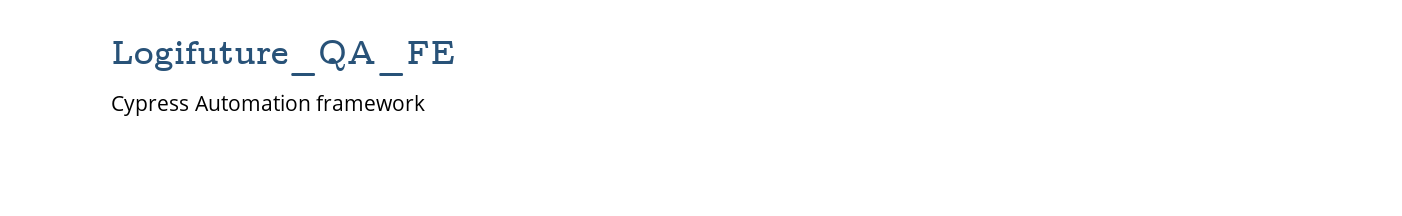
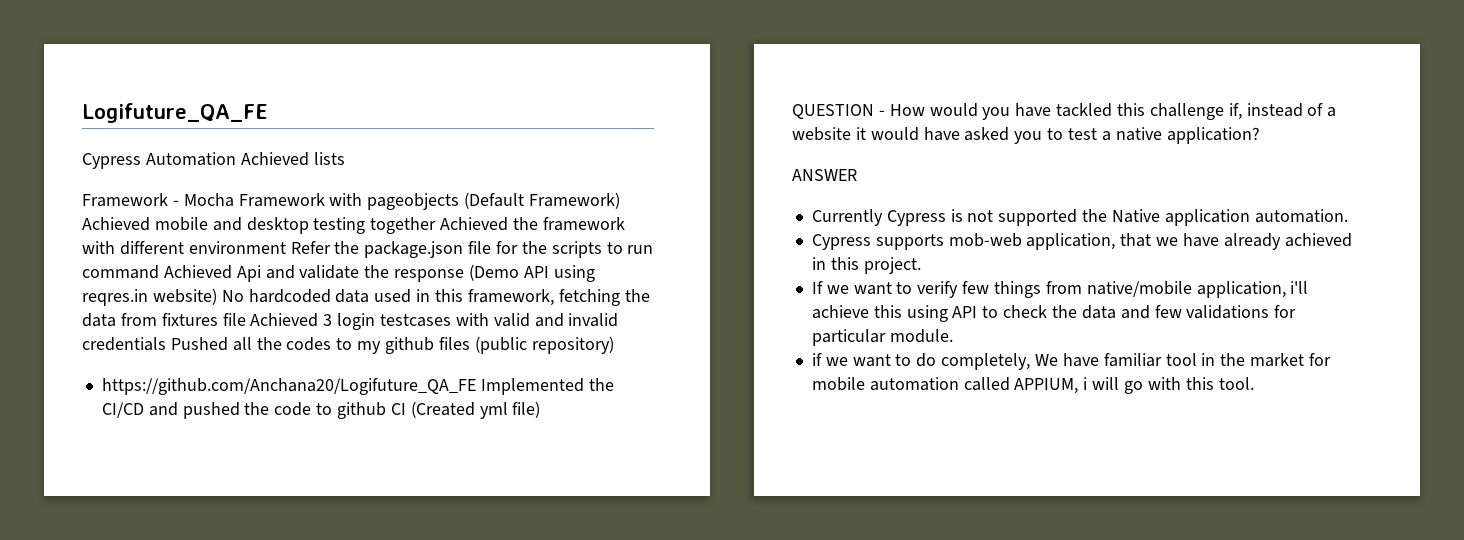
[316,95,426,111] framework -> [240,152,345,166] [82,192,621,210] [82,217,625,234] [82,241,654,258] [82,264,595,282] [82,288,650,306] [82,313,619,330] [82,336,614,354] [101,378,614,395] [101,401,541,419] [792,103,1337,120] [792,127,1260,144] [792,169,857,181] [811,209,1348,226] [811,233,1352,250] [811,257,921,274] [811,281,1309,298] [811,305,1297,322] [811,329,953,346] [811,353,1331,370] [811,377,1254,394] Achieved lists // Framework - Mocha Framework with pageobjects (Default Framework) Achieved mobile and desktop testing together Achieved the framework with different environment Refer the package.json file for the scripts to run command Achieved Api and validate the response (Demo API using reqres.in website) No hardcoded data used in this framework, fetching the data from fixtures file Achieved 3 login testcases with valid and invalid credentials Pushed all the codes to my github files (public repository) // https://github.com/Anchana20/Logifuture_QA_FE Implemented the CI/CD and pushed the code to github CI (Created yml file) // QUESTION - How would you have tackled this challenge if, instead of a website it would have asked you to test a native application? // ANSWER // Currently Cypress is not supported the Native application automation. // Cypress supports mob-web application, that we have already achieved in this project. // If we want to verify few things from native/mobile application, i'll achieve this using API to check the data and few validations for particular module. // if we want to do completely, We have familiar tool in the market for mobile automation called APPIUM, i will go with this tool.

